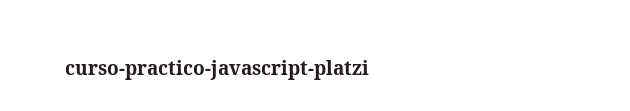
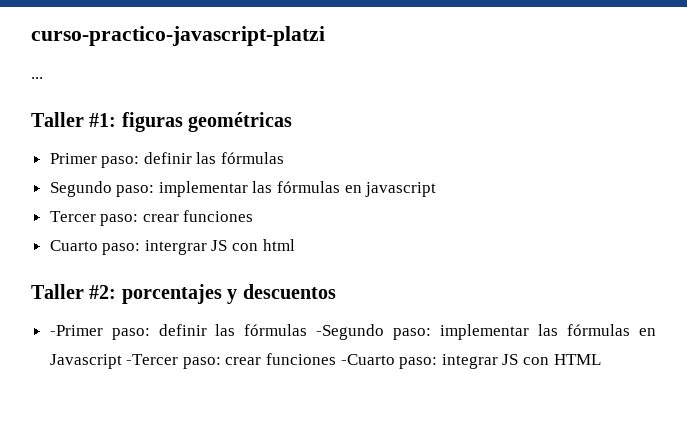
(369, 70) none -> [31,77,43,79] [31,112,293,132] [49,152,285,168] [49,181,437,197] [49,210,254,226] [49,239,295,255] [31,284,336,304] [49,324,656,340] [49,353,601,369] // ... // Taller #1: figuras geométricas // Primer paso: definir las fórmulas // Segundo paso: implementar las fórmulas en javascript // Tercer paso: crear funciones // Cuarto paso: intergrar JS con html // Taller #2: porcentajes y descuentos // -Primer paso: definir las fórmulas -Segundo paso: implementar las fórmulas en Javascript -Tercer paso: crear funciones -Cuarto paso: integrar JS con HTML

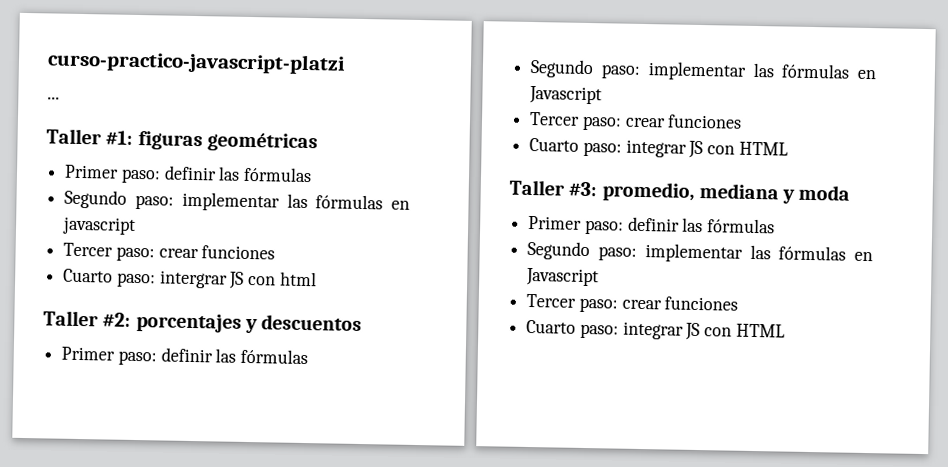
[49,324,656,340] [49,353,601,369] -Primer paso: definir las fórmulas -Segundo paso: implementar las fórmulas en Javascript -Tercer paso: crear funciones -Cuarto paso: integrar JS con HTML -> [61,346,309,366] [530,58,876,81] [529,85,603,105] [529,111,743,131] [529,137,788,159] [509,179,851,204] [528,215,776,235] [527,240,873,263] [526,267,600,287] [526,293,739,313] [526,319,785,341] Primer paso: definir las fórmulas // Segundo paso: implementar las fórmulas en Javascript // Tercer paso: crear funciones // Cuarto paso: integrar JS con HTML // Taller #3: promedio, mediana y moda // Primer paso: definir las fórmulas // Segundo paso: implementar las fórmulas en Javascript // Tercer paso: crear funciones // Cuarto paso: integrar JS con HTML

